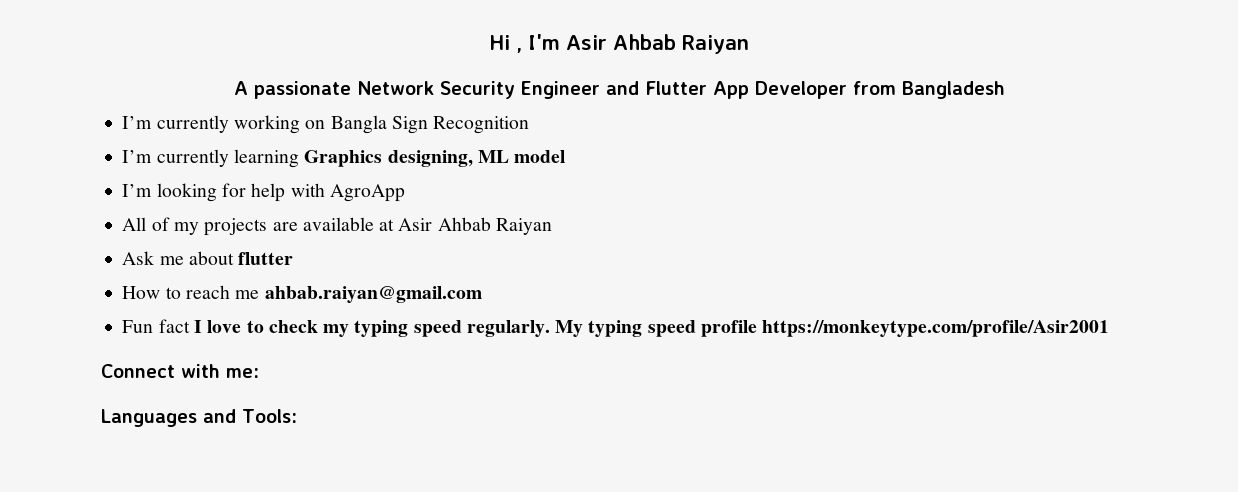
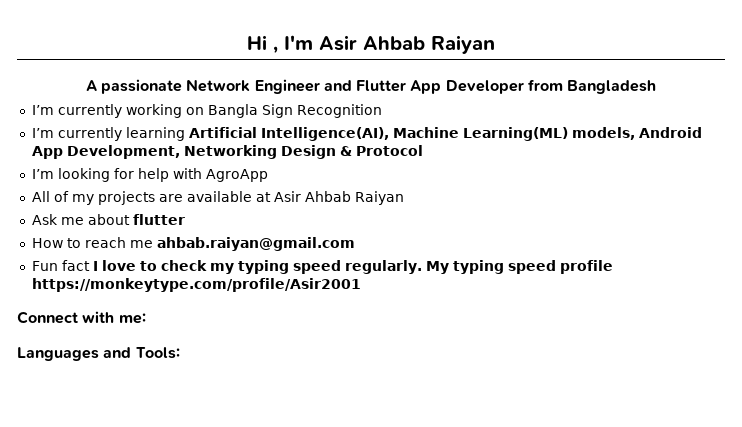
[439,81,515,99] Security -> (251, 85) none
[304,150,566,167] Graphics designing, ML model -> [188,127,702,141] [31,145,423,159] Artificial Intelligence(AI), Machine Learning(ML) models, Android App Development, Networking Design & Protocol

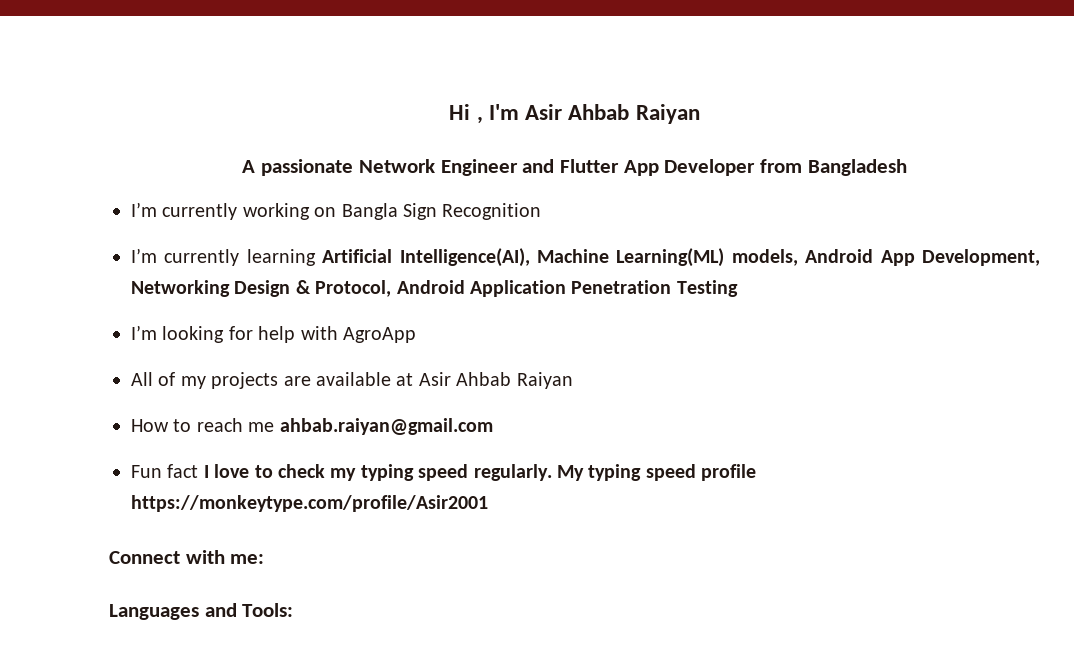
[355,145,423,156] Protocol -> [315,280,738,297] Protocol, Android Application Penetration Testing
[31,214,185,225] // Ask me about flutter -> (573, 380) none

